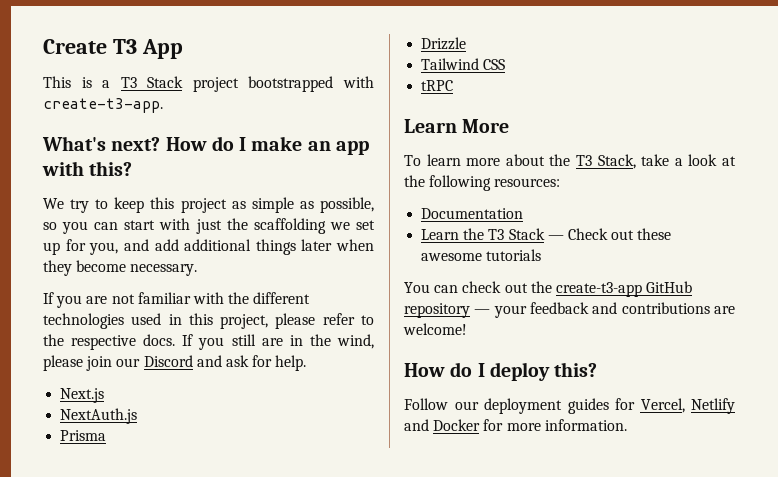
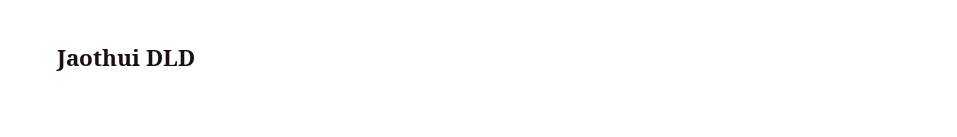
[43,39,183,59] [43,76,374,92] [43,98,163,113] [42,136,369,155] [42,161,133,176] [43,197,374,213] [43,218,375,234] [43,239,374,255] [43,260,198,276] [43,292,311,308] [43,313,374,329] [43,334,374,350] [43,355,307,371] [60,388,105,403] [60,408,138,424] [60,430,107,441] [421,37,467,50] [421,58,506,70] [421,80,454,91] [404,119,510,133] [404,154,736,169] [404,175,561,191] [421,208,524,219] [421,228,672,240] [421,249,542,261] [404,281,693,297] [404,302,735,318] [403,323,467,335] [404,362,598,381] [404,398,735,414] [404,419,627,431] Create T3 App // This is a T3 Stack project bootstrapped with create-t3-app. // What's next? How do I make an app with this? // We try to keep this project as simple as possible, so you can start with just the scaffolding we set up for you, and add additional things later when they become necessary. // If you are not familiar with the different technologies used in this project, please refer to the respective docs. If you still are in the wind, please join our Discord and ask for help. // Next.js // NextAuth.js // Prisma // Drizzle // Tailwind CSS // tRPC // Learn More // To learn more about the T3 Stack, take a look at the following resources: // Documentation // Learn the T3 Stack — Check out these awesome tutorials // You can check out the create-t3-app GitHub repository — your feedback and contributions are welcome! // How do I deploy this? // Follow our deployment guides for Vercel, Netlify and Docker for more information. -> [56,49,196,71] Jaothui DLD

